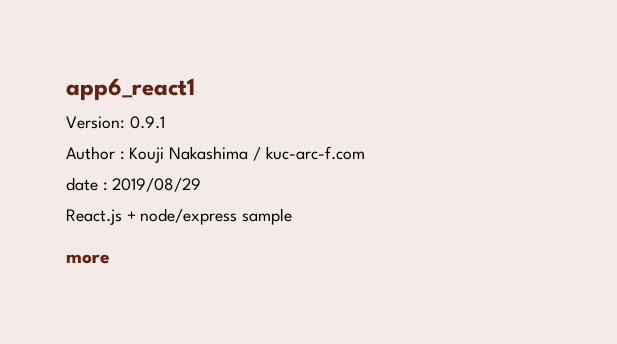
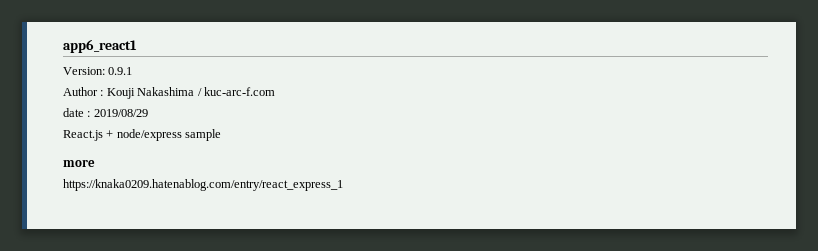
(110, 259) none -> [63,179,343,191] // https://knaka0209.hatenablog.com/entry/react_express_1

